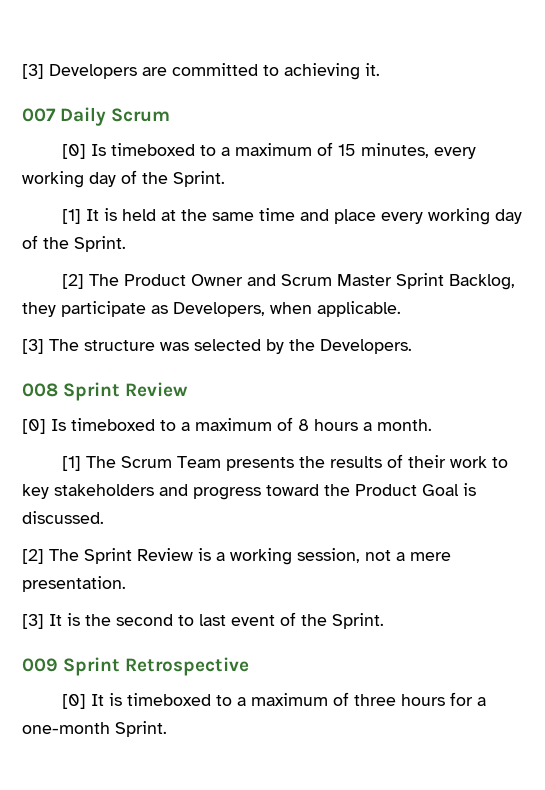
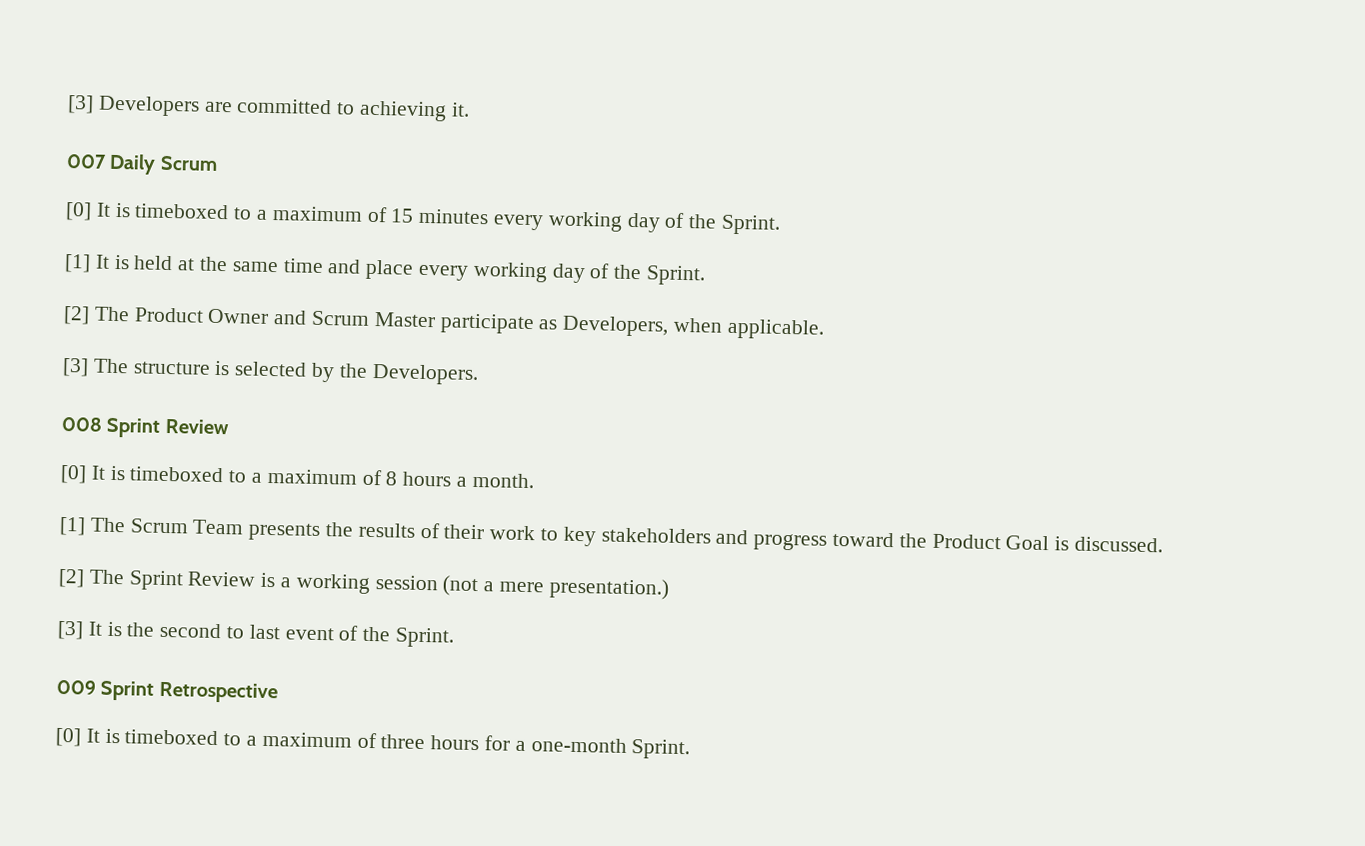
[90,144,106,156] Is -> [95,202,131,218] It is
[360,143,429,158] minutes, -> [418,208,490,225] minutes
[395,273,515,290] [22,302,56,317] Sprint Backlog, they -> (436, 320) none
[160,342,189,351] was -> [214,360,231,376] is
[51,419,66,431] Is -> [90,465,126,481] It is
[297,548,391,563] session, not -> [374,575,479,597] session (not
[22,576,126,592] presentation. -> [548,577,669,600] presentation.)

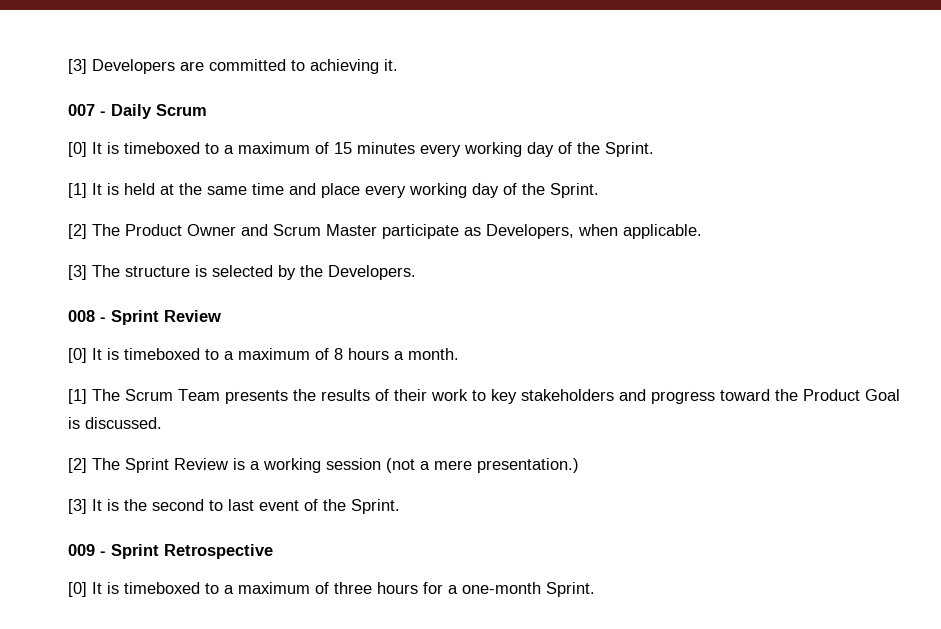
(107, 161) none -> [100,111,106,116] -
(102, 424) none -> [100,317,106,322] -
(96, 687) none -> [100,551,106,556] -

